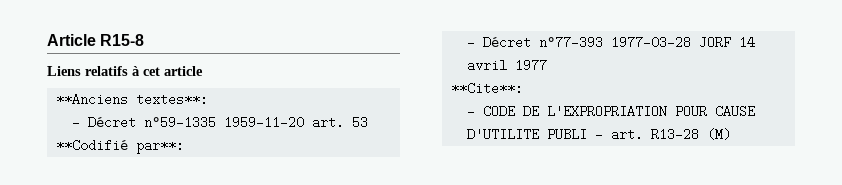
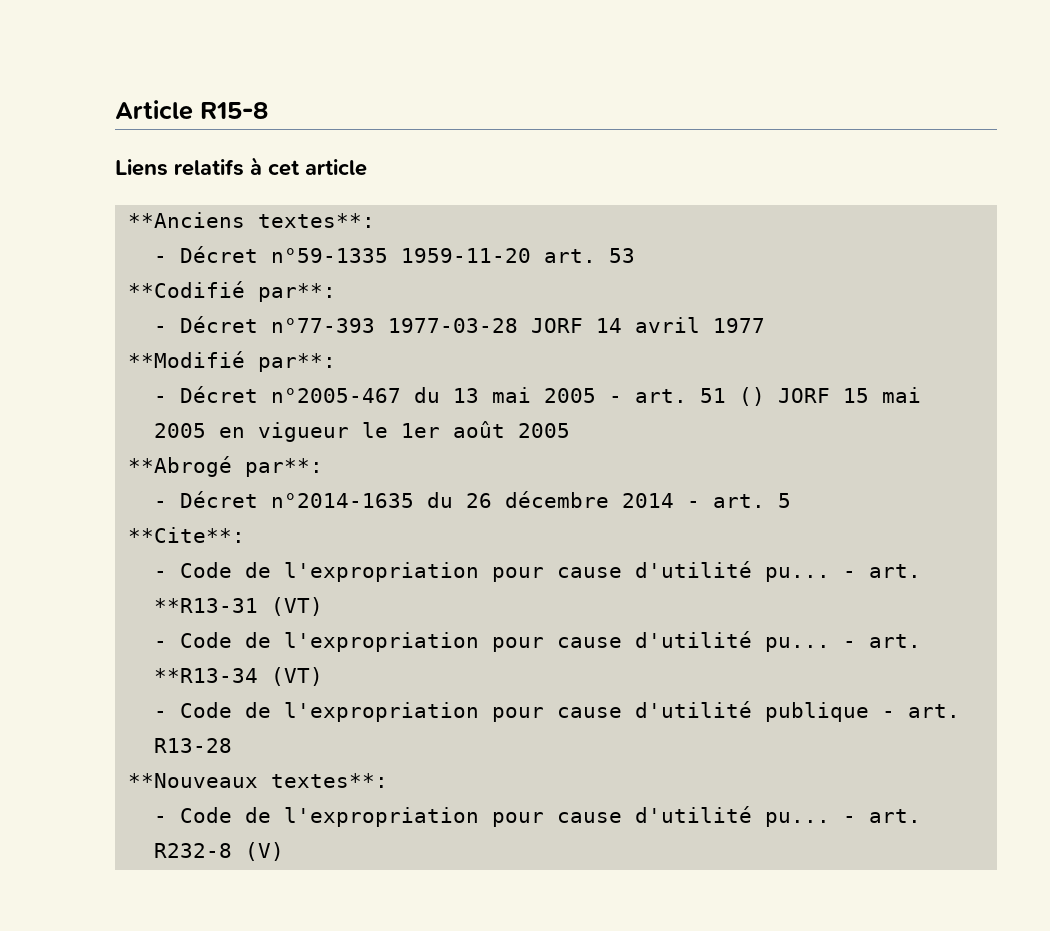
[450,82,523,95] [466,105,755,118] [466,128,731,141] **Cite**: // - CODE DE L'EXPROPRIATION POUR CAUSE D'UTILITE PUBLI - art. R13-28 (M) -> [128,351,337,372] [154,386,922,406] [154,421,571,442] [128,456,324,477] [154,491,792,508] [128,527,246,543] [154,561,922,582] [154,597,324,616] [154,631,922,652] [154,667,324,686] [154,701,961,722] [154,738,233,753] [128,773,389,788] [154,806,922,827] [154,842,285,861] **Modifié par**: // - Décret n°2005-467 du 13 mai 2005 - art. 51 () JORF 15 mai 2005 en vigueur le 1er août 2005 // **Abrogé par**: // - Décret n°2014-1635 du 26 décembre 2014 - art. 5 // **Cite**: // - Code de l'expropriation pour cause d'utilité pu... - art. **R13-31 (VT) // - Code de l'expropriation pour cause d'utilité pu... - art. **R13-34 (VT) // - Code de l'expropriation pour cause d'utilité publique - art. R13-28 // **Nouveaux textes**: // - Code de l'expropriation pour cause d'utilité pu... - art. R232-8 (V)

